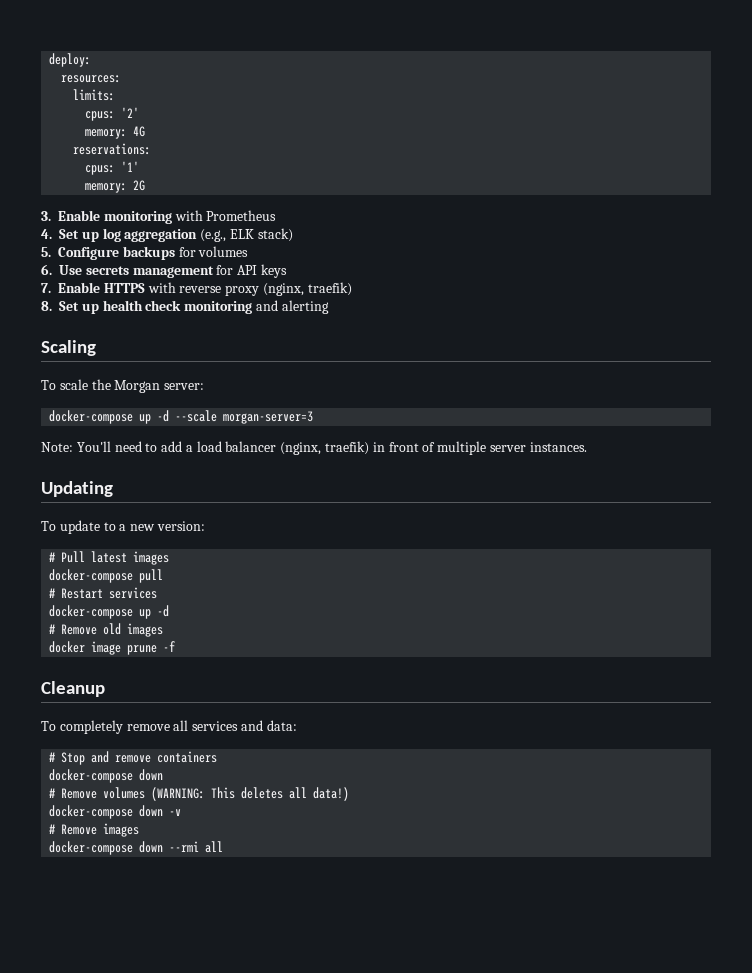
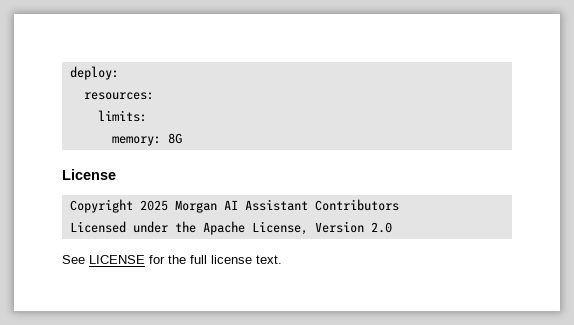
[85,107,140,121] [85,126,146,139] [73,143,152,155] [85,161,140,175] [85,180,146,193] [41,210,277,224] [41,228,293,242] [41,246,249,260] [41,264,287,278] [41,282,352,296] [41,300,329,314] [41,340,96,356] [41,379,205,393] [49,410,314,424] [41,441,587,455] [41,481,113,497] [41,520,205,534] [49,551,170,565] [49,569,164,583] [49,587,158,599] [49,605,170,619] [49,623,164,637] [49,641,176,655] [41,681,105,697] [41,720,297,734] [49,751,218,765] [49,769,164,783] [49,787,350,801] [49,805,182,819] [49,823,140,837] [49,841,224,855] cpus: '2' // memory: 4G // reservations: // cpus: '1' // memory: 2G // 3. Enable monitoring with Prometheus // 4. Set up log aggregation (e.g., ELK stack) // 5. Configure backups for volumes // 6. Use secrets management for API keys // 7. Enable HTTPS with reverse proxy (nginx, traefik) // 8. Set up health check monitoring and alerting // Scaling // To scale the Morgan server: // docker-compose up -d --scale morgan-server=3 // Note: You'll need to add a load balancer (nginx, traefik) in front of multiple server instances. // Updating // To update to a new version: // # Pull latest images // docker-compose pull // # Restart services // docker-compose up -d // # Remove old images // docker image prune -f // Cleanup // To completely remove all services and data: // # Stop and remove containers // docker-compose down // # Remove volumes (WARNING: This deletes all data!) // docker-compose down -v // # Remove images // docker-compose down --rmi all -> [111,133,182,146] [62,169,116,180] [69,199,399,213] [69,221,392,235] [62,255,282,264] memory: 8G // License // Copyright 2025 Morgan AI Assistant Contributors // Licensed under the Apache License, Version 2.0 // See LICENSE for the full license text.

